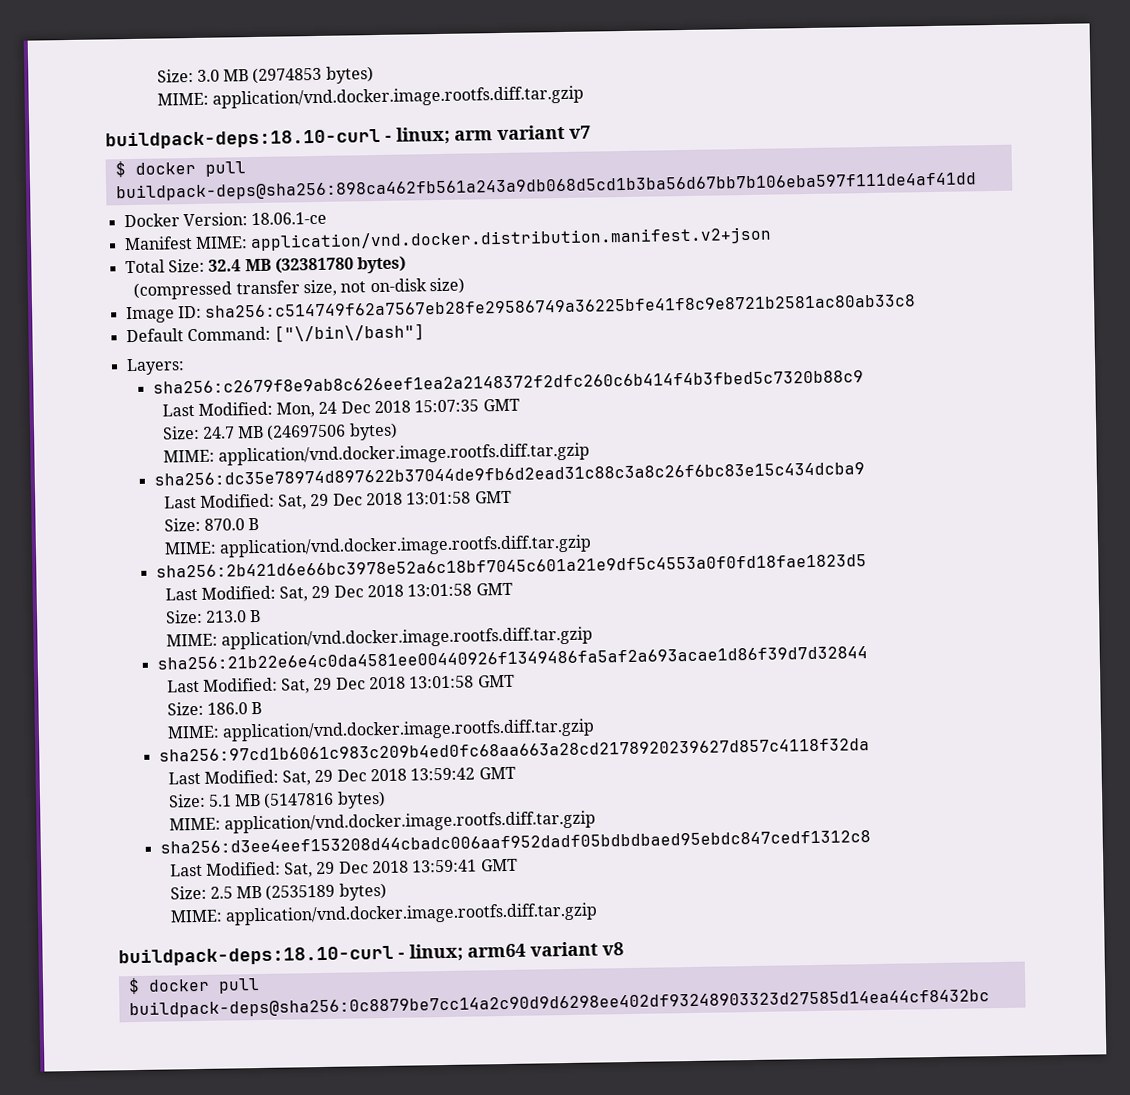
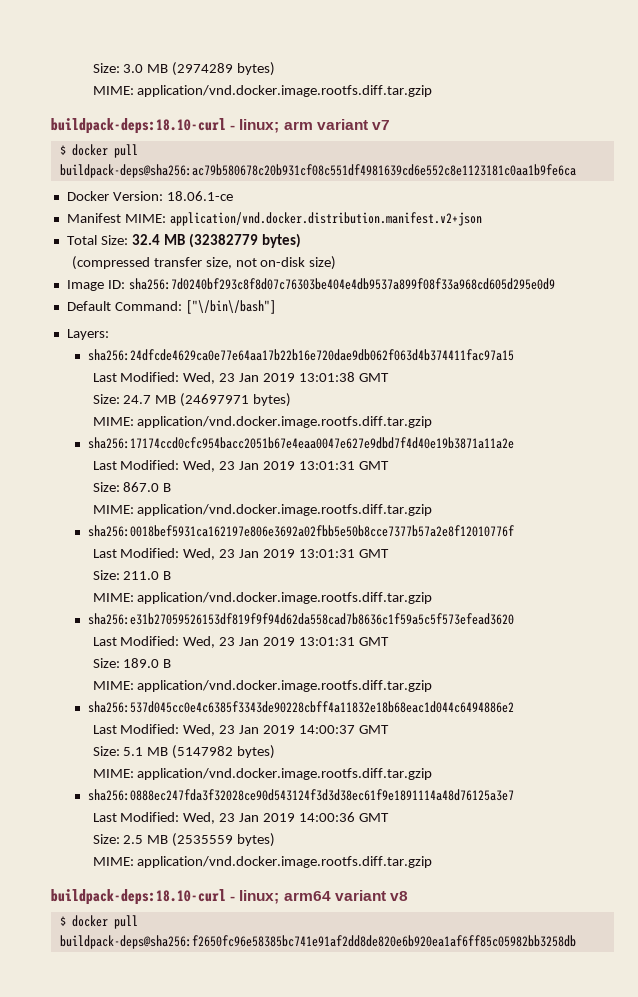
[252,66,323,85] (2974853 -> [172,62,234,76] (2974289
[115,171,977,202] buildpack-deps@sha256:898ca462fb561a243a9db068d5cd1b3ba56d67bb7b106eba597f111de4af41dd -> [59,164,576,178] buildpack-deps@sha256:ac79b580678c20b931cf08c551df4981639cd6e552c8e1123181c0aa1b9fe6ca
[274,256,354,274] (32381780 -> [188,233,258,248] (32382779
[205,294,917,318] sha256:c514749f62a7567eb28fe29586749a36225bfe41f8c9e8721b2581ac80ab33c8 -> [128,278,555,290] sha256:7d0240bf293c8f8d07c76303be404e4db9537a899f08f33a968cd605d295e0d9
[152,370,864,394] [161,399,480,418] sha256:c2679f8e9ab8c626eef1ea2a2148372f2dfc260c6b414f4b3fbed5c7320b88c9 // Last Modified: Mon, 24 Dec 2018 15:07:35 -> [87,349,514,361] [92,372,356,384] sha256:24dfcde4629ca0e77e64aa17b22b16e720dae9db062f063d4b374411fac97a15 // Last Modified: Wed, 23 Jan 2019 13:01:38
[266,422,398,441] [162,442,590,466] [153,462,865,486] [163,490,512,510] [163,517,260,532] [163,534,592,558] [155,554,867,578] [164,582,513,602] [164,609,262,624] [165,626,593,650] [156,646,868,670] [166,674,515,694] [166,701,263,716] [166,718,595,742] [158,738,870,762] [167,767,476,786] (24697506 bytes) // MIME: application/vnd.docker.image.rootfs.diff.tar.gzip // sha256:dc35e78974d897622b37044de9fb6d2ead31c88c3a8c26f6bc83e15c434dcba9 // Last Modified: Sat, 29 Dec 2018 13:01:58 GMT // Size: 870.0 B // MIME: application/vnd.docker.image.rootfs.diff.tar.gzip // sha256:2b421d6e66bc3978e52a6c18bf7045c601a21e9df5c4553a0f0fd18fae1823d5 // Last Modified: Sat, 29 Dec 2018 13:01:58 GMT // Size: 213.0 B // MIME: application/vnd.docker.image.rootfs.diff.tar.gzip // sha256:21b22e6e4c0da4581ee00440926f1349486fa5af2a693acae1d86f39d7d32844 // Last Modified: Sat, 29 Dec 2018 13:01:58 GMT // Size: 186.0 B // MIME: application/vnd.docker.image.rootfs.diff.tar.gzip // sha256:97cd1b6061c983c209b4ed0fc68aa663a28cd2178920239627d857c4118f32da // Last Modified: Sat, 29 Dec 2018 13:59:42 -> [180,393,292,407] [92,416,433,428] [87,437,514,449] [92,460,389,472] [92,482,172,492] [92,504,433,516] [87,525,514,537] [92,548,389,560] [92,570,172,580] [92,592,433,604] [87,613,514,625] [92,636,389,648] [92,658,172,668] [92,680,433,692] [87,701,514,713] [92,724,356,736] (24697971 bytes) // MIME: application/vnd.docker.image.rootfs.diff.tar.gzip // sha256:17174ccd0cfc954bacc2051b67e4eaa0047e627e9dbd7f4d40e19b3871a11a2e // Last Modified: Wed, 23 Jan 2019 13:01:31 GMT // Size: 867.0 B // MIME: application/vnd.docker.image.rootfs.diff.tar.gzip // sha256:0018bef5931ca162197e806e3692a02fbb5e50b8cce7377b57a2e8f12010776f // Last Modified: Wed, 23 Jan 2019 13:01:31 GMT // Size: 211.0 B // MIME: application/vnd.docker.image.rootfs.diff.tar.gzip // sha256:e31b27059526153df819f9f94d62da558cad7b8636c1f59a5c5f573efead3620 // Last Modified: Wed, 23 Jan 2019 13:01:31 GMT // Size: 189.0 B // MIME: application/vnd.docker.image.rootfs.diff.tar.gzip // sha256:537d045cc0e4c6385f3343de90228cbff4a11832e18b68eac1d044c6494886e2 // Last Modified: Wed, 23 Jan 2019 14:00:37
[263,790,386,809] [168,810,596,834] [159,830,871,854] [169,859,478,878] (5147816 bytes) // MIME: application/vnd.docker.image.rootfs.diff.tar.gzip // sha256:d3ee4eef153208d44cbadc006aaf952dadf05bdbdbaed95ebdc847cedf1312c8 // Last Modified: Sat, 29 Dec 2018 13:59:41 -> [172,745,276,759] [92,768,433,780] [87,789,514,801] [92,812,356,824] (5147982 bytes) // MIME: application/vnd.docker.image.rootfs.diff.tar.gzip // sha256:0888ec247fda3f32028ce90d543124f3d3d38ec61f9e1891114a48d76125a3e7 // Last Modified: Wed, 23 Jan 2019 14:00:36
[265,883,336,901] (2535189 -> [172,833,234,847] (2535559
[128,988,990,1019] buildpack-deps@sha256:0c8879be7cc14a2c90d9d6298ee402df93248903323d27585d14ea44cf8432bc -> [59,935,576,949] buildpack-deps@sha256:f2650fc96e58385bc741e91af2dd8de820e6b920ea1af6ff85c05982bb3258db

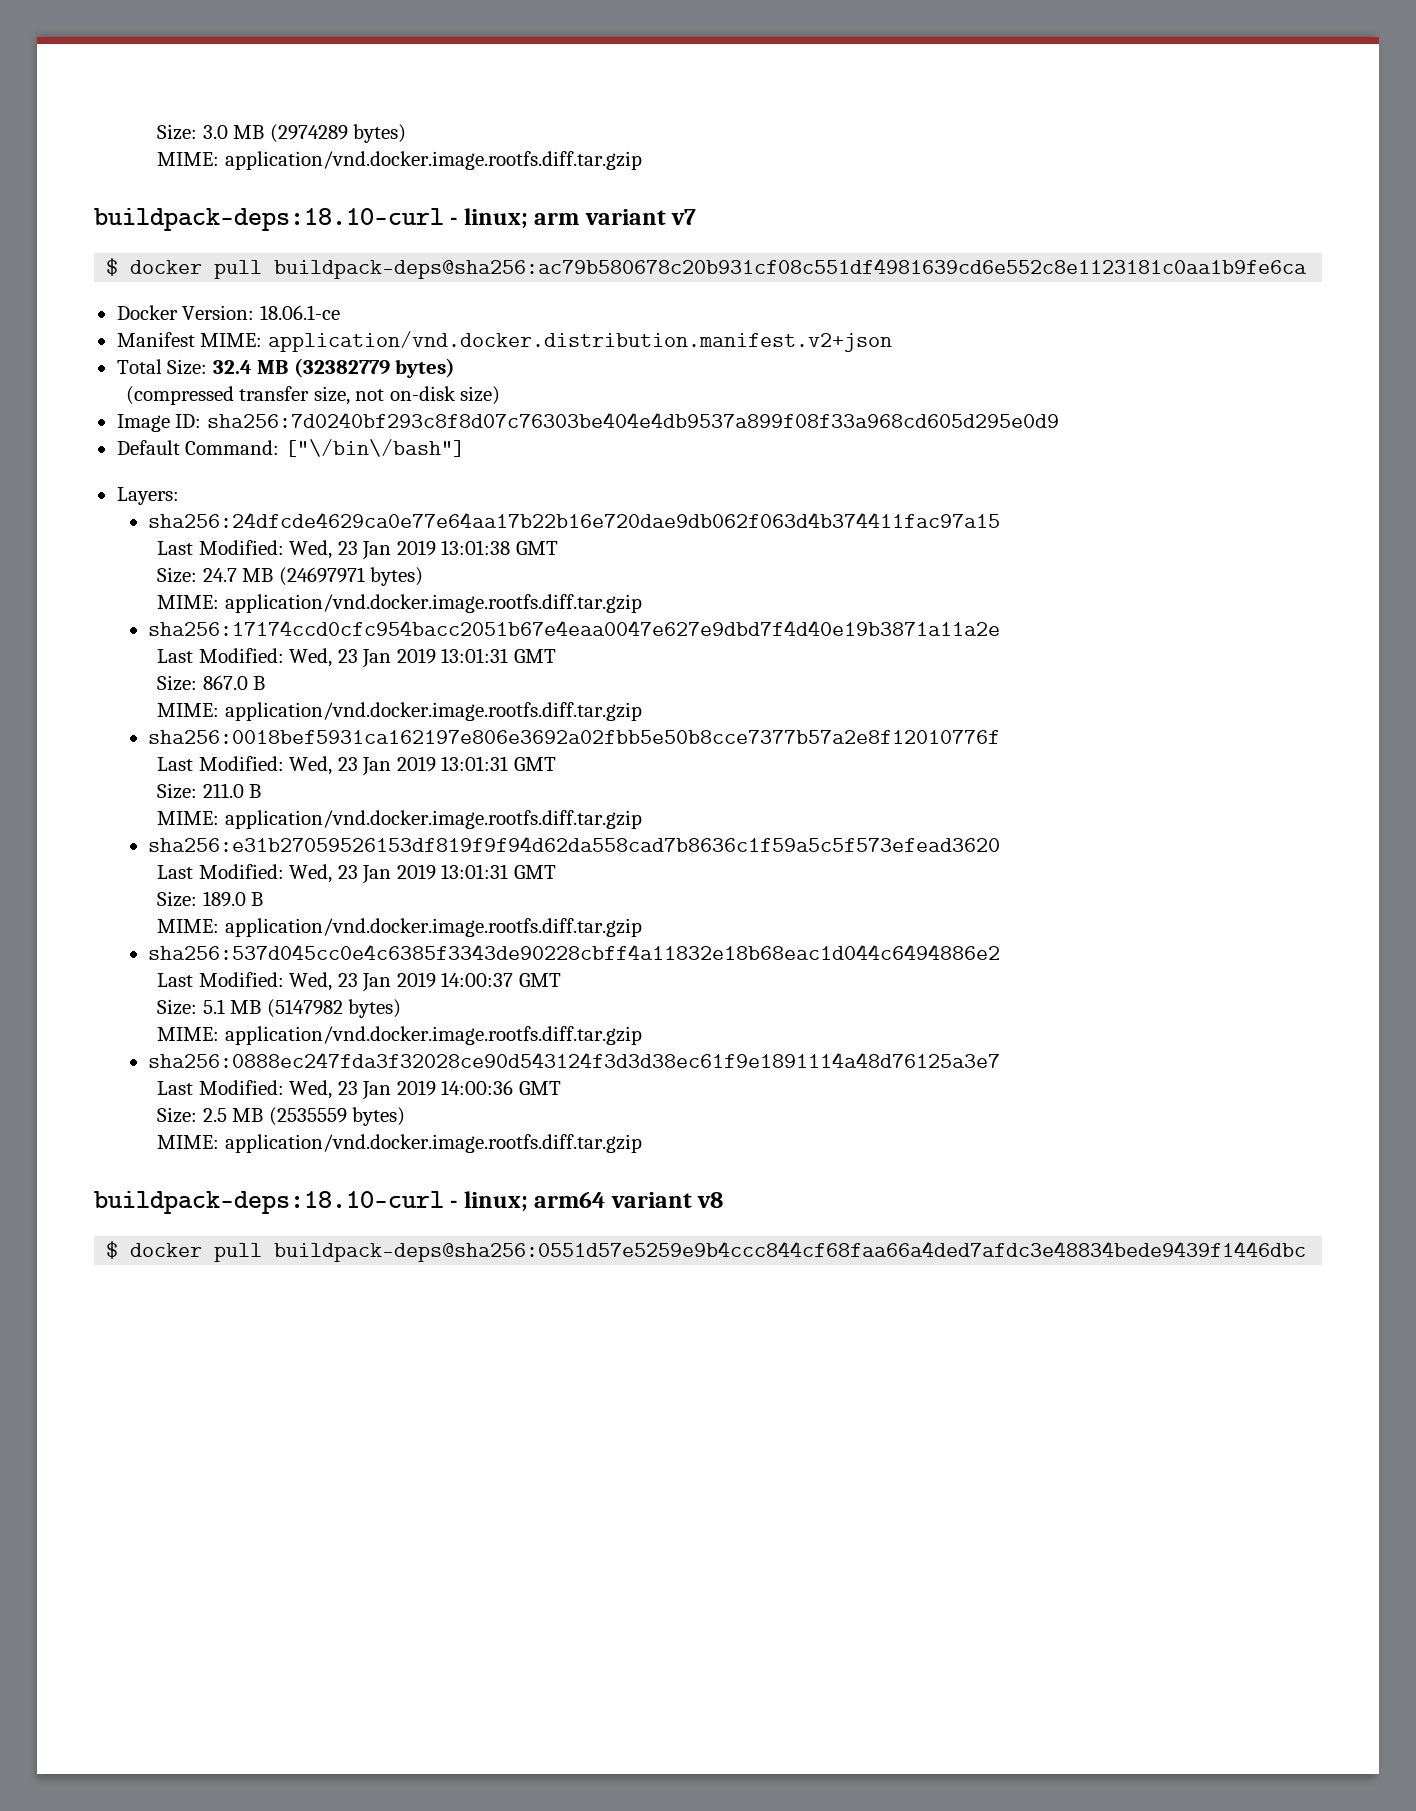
[59,935,576,949] buildpack-deps@sha256:f2650fc96e58385bc741e91af2dd8de820e6b920ea1af6ff85c05982bb3258db -> [274,1241,1307,1262] buildpack-deps@sha256:0551d57e5259e9b4ccc844cf68faa66a4ded7afdc3e48834bede9439f1446dbc

